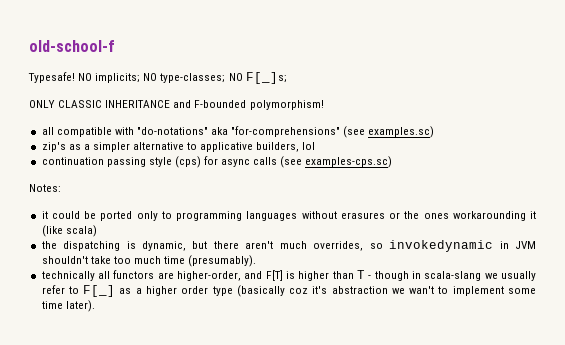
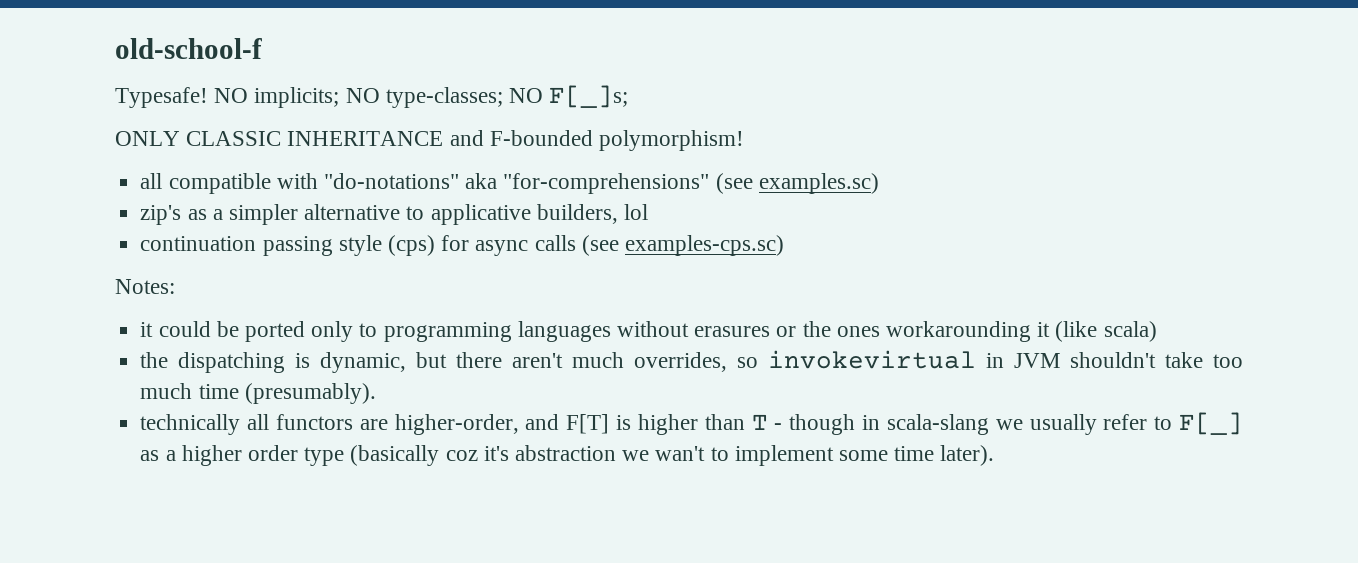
[389,240,494,252] invokedynamic -> [768,350,977,369] invokevirtual

